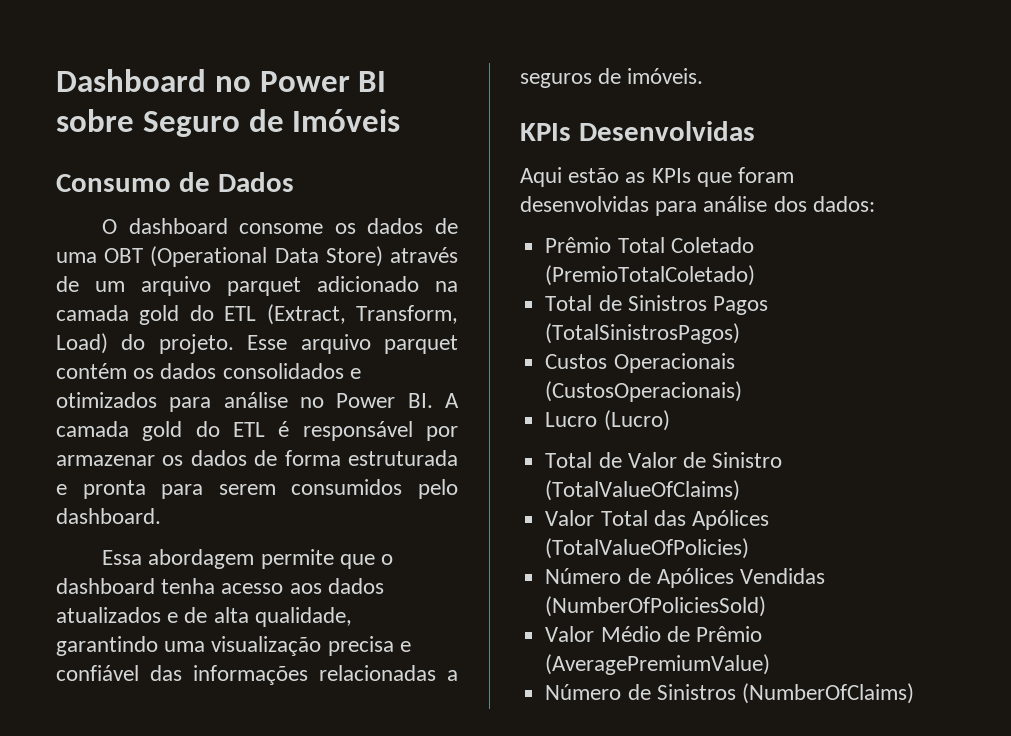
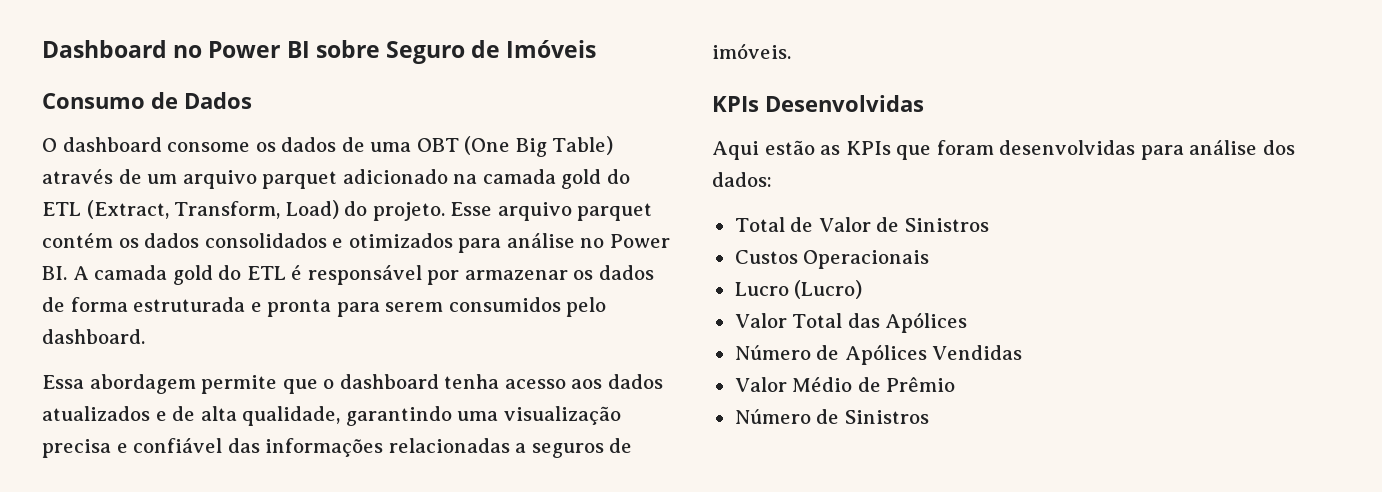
[150,246,383,267] (Operational Data Store) -> [464,136,614,157] (One Big Table)
[545,237,754,253] [545,265,756,286] [545,295,768,315] [545,323,741,344] [545,353,735,373] [545,381,743,402] [545,410,670,431] // Prêmio Total Coletado (PremioTotalColetado) // Total de Sinistros Pagos (TotalSinistrosPagos) // Custos Operacionais (CustosOperacionais) // Lucro (Lucro) -> (772, 179) none
[712,452,783,468] [545,480,741,501] Sinistro (TotalValueOfClaims) -> [904,218,989,232] [734,250,930,269] [734,280,863,299] Sinistros // Custos Operacionais // Lucro (Lucro)
[545,538,750,559] (TotalValueOfPolicies) -> (968, 322) none
[545,596,767,617] (NumberOfPoliciesSold) -> (1023, 352) none
[545,654,771,675] (AveragePremiumValue) -> (956, 384) none
[741,683,914,704] (NumberOfClaims) -> (929, 417) none

